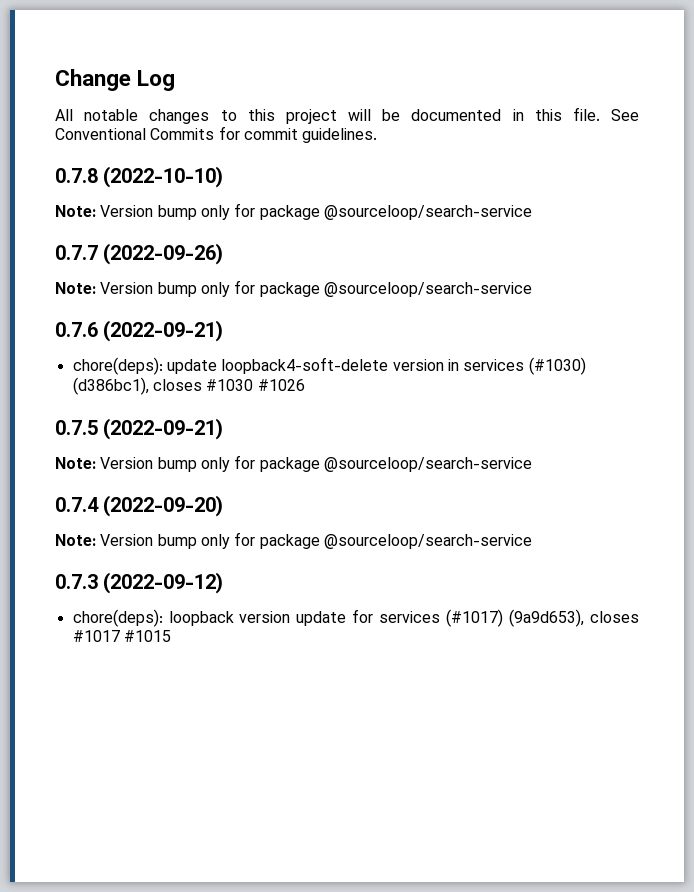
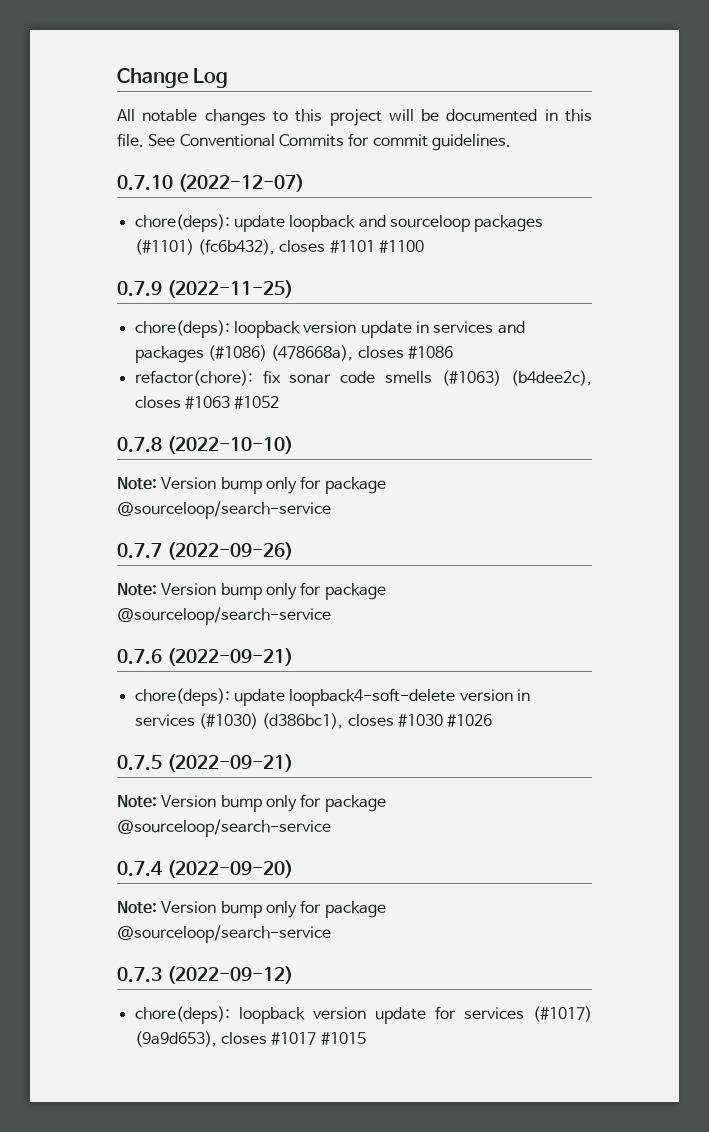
(378, 135) none -> [117,174,304,192] [134,214,544,232] [134,239,424,255] [117,280,293,298] [134,320,525,338] [134,345,453,363] [134,370,592,386] [134,396,280,409] // 0.7.10 (2022-12-07) // chore(deps): update loopback and sourceloop packages (#1101) (fc6b432), closes #1101 #1100 // 0.7.9 (2022-11-25) // chore(deps): loopback version update in services and packages (#1086) (478668a), closes #1086 // refactor(chore): fix sonar code smells (#1063) (b4dee2c), closes #1063 #1052

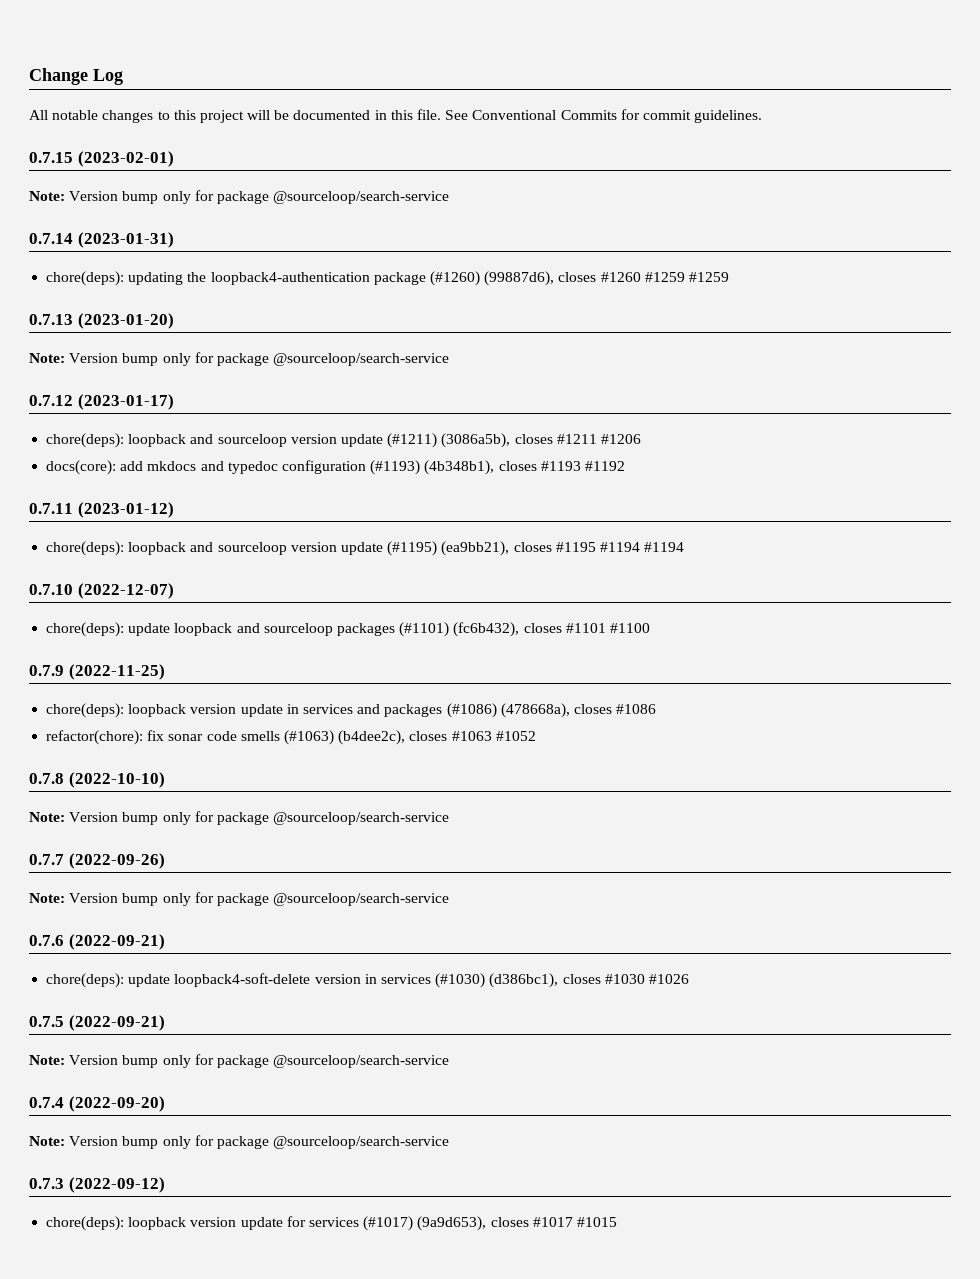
(511, 142) none -> [29,151,174,167] [29,190,450,204] [29,232,174,248] [46,271,729,286] [29,313,174,329] [29,352,450,366] [29,394,174,410] [46,433,641,448] [46,460,625,475] [29,502,174,518] [46,541,685,556] // 0.7.15 (2023-02-01) // Note: Version bump only for package @sourceloop/search-service // 0.7.14 (2023-01-31) // chore(deps): updating the loopback4-authentication package (#1260) (99887d6), closes #1260 #1259 #1259 // 0.7.13 (2023-01-20) // Note: Version bump only for package @sourceloop/search-service // 0.7.12 (2023-01-17) // chore(deps): loopback and sourceloop version update (#1211) (3086a5b), closes #1211 #1206 // docs(core): add mkdocs and typedoc configuration (#1193) (4b348b1), closes #1193 #1192 // 0.7.11 (2023-01-12) // chore(deps): loopback and sourceloop version update (#1195) (ea9bb21), closes #1195 #1194 #1194

